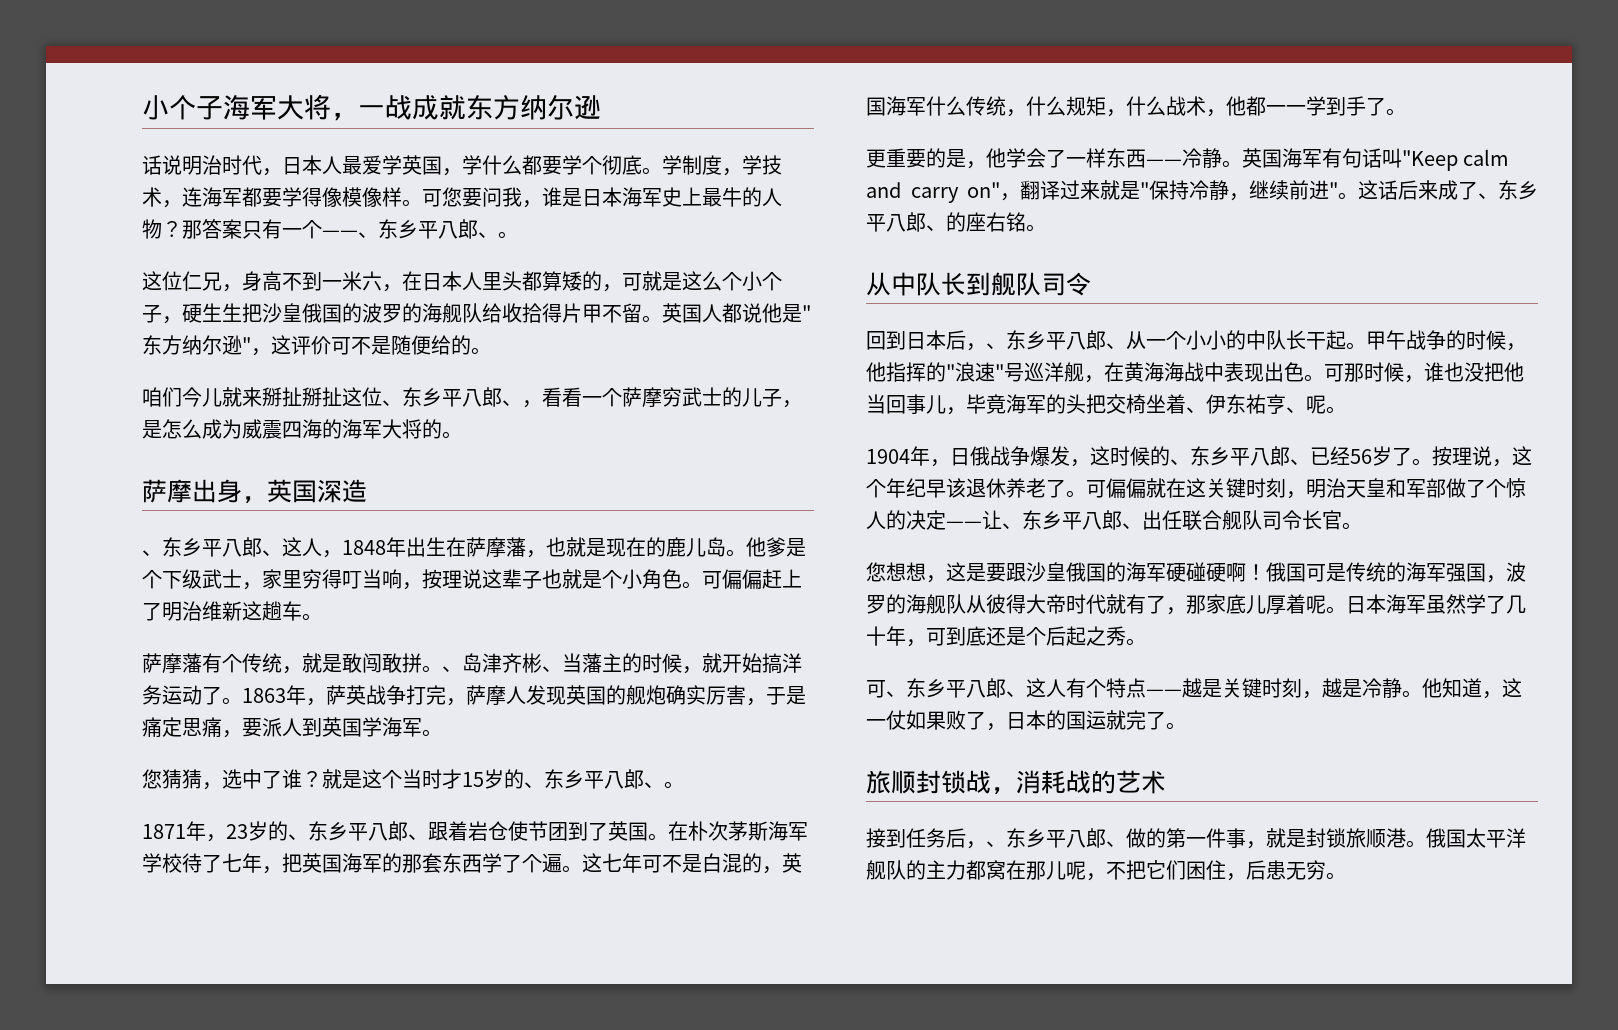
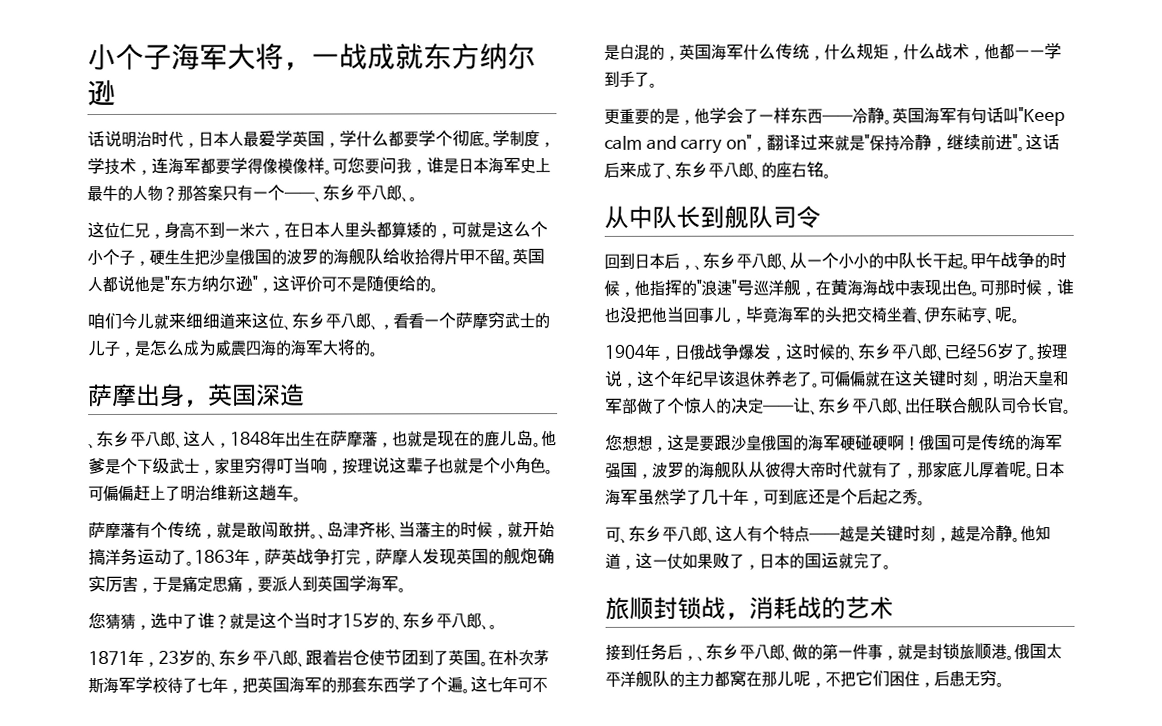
[262,387,342,407] 掰扯掰扯 -> [185,312,252,329] 细细道来

